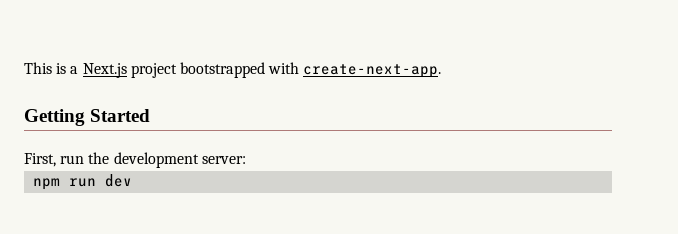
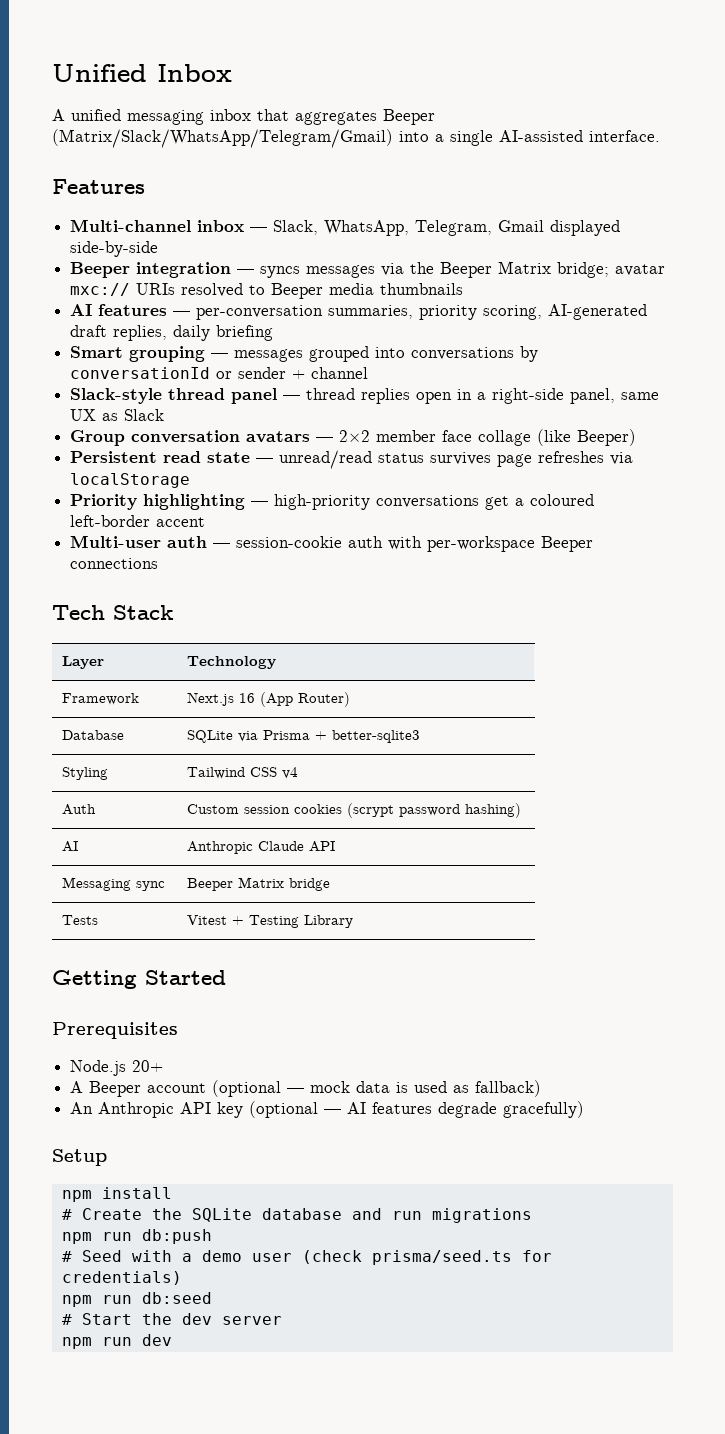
[24,62,442,78] [24,109,151,126] [24,152,246,168] This is a Next.js project bootstrapped with create-next-app. // Getting Started // First, run the development server: -> [52,64,232,82] [52,109,435,125] [52,129,660,148] [52,179,145,194] [70,219,621,236] [70,241,159,257] [70,261,666,278] [70,283,464,299] [70,304,648,320] [70,325,274,341] [70,346,539,362] [70,367,369,379] [70,388,660,404] [70,409,165,421] [70,429,637,446] [70,450,634,469] [70,473,191,488] [70,494,595,510] [70,515,206,527] [70,535,594,552] [70,558,159,569] [52,605,174,620] [62,656,105,669] [187,656,277,669] [62,693,140,705] [187,692,351,707] [62,730,125,740] [187,730,421,743] [62,767,109,780] [187,767,299,779] [62,804,97,815] [187,803,522,818] [62,841,79,852] [187,841,336,854] [62,877,166,891] [187,877,331,891] [62,915,99,925] [187,915,354,928] [52,970,226,989] [52,1022,178,1039] [70,1060,164,1076] [70,1080,542,1097] [70,1101,585,1118] [52,1149,107,1166] [61,1187,172,1202] [61,1208,532,1223] [61,1229,212,1244] [61,1250,552,1265] [61,1271,182,1285] [61,1292,212,1307] [61,1313,282,1325] Unified Inbox // A unified messaging inbox that aggregates Beeper (Matrix/Slack/WhatsApp/Telegram/Gmail) into a single AI-assisted interface. // Features // Multi-channel inbox — Slack, WhatsApp, Telegram, Gmail displayed side-by-side // Beeper integration — syncs messages via the Beeper Matrix bridge; avatar mxc:// URIs resolved to Beeper media thumbnails // AI features — per-conversation summaries, priority scoring, AI-generated draft replies, daily briefing // Smart grouping — messages grouped into conversations by conversationId or sender + channel // Slack-style thread panel — thread replies open in a right-side panel, same UX as Slack // Group conversation avatars — 2×2 member face collage (like Beeper) // Persistent read state — unread/read status survives page refreshes via localStorage // Priority highlighting — high-priority conversations get a coloured left-border accent // Multi-user auth — session-cookie auth with per-workspace Beeper connections // Tech Stack // Layer | Technology // Framework | Next.js 16 (App Router) // Database | SQLite via Prisma + better-sqlite3 // Styling | Tailwind CSS v4 // Auth | Custom session cookies (scrypt password hashing) // AI | Anthropic Claude API // Messaging sync | Beeper Matrix bridge // Tests | Vitest + Testing Library // Getting Started // Prerequisites // Node.js 20+ // A Beeper account (optional — mock data is used as fallback) // An Anthropic API key (optional — AI features degrade gracefully) // Setup // npm install // # Create the SQLite database and run migrations // npm run db:push // # Seed with a demo user (check prisma/seed.ts for credentials) // npm run db:seed // # Start the dev server

